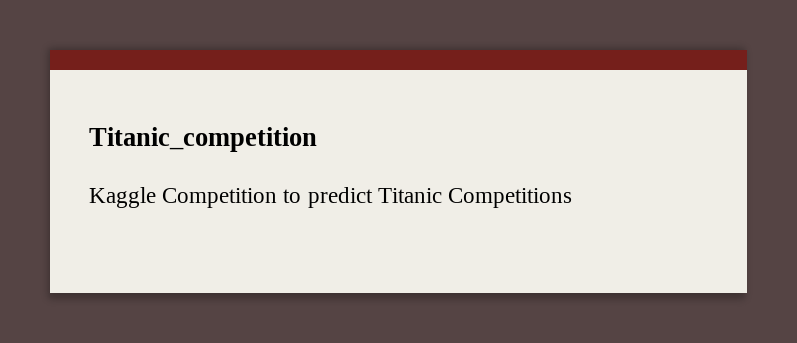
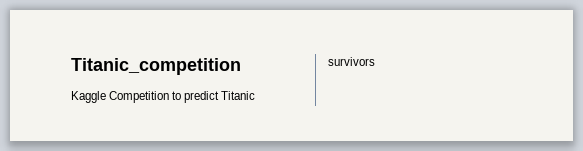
[448,188,573,208] Competitions -> [328,57,375,66] survivors

